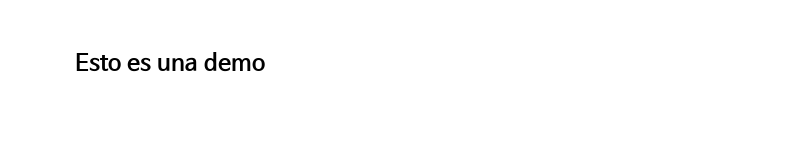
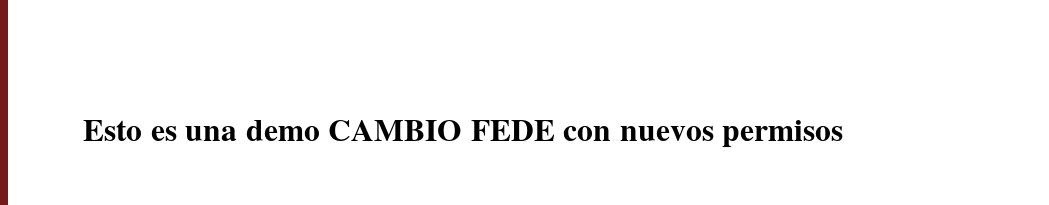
(266, 62) none -> [328,120,844,148] CAMBIO FEDE con nuevos permisos

